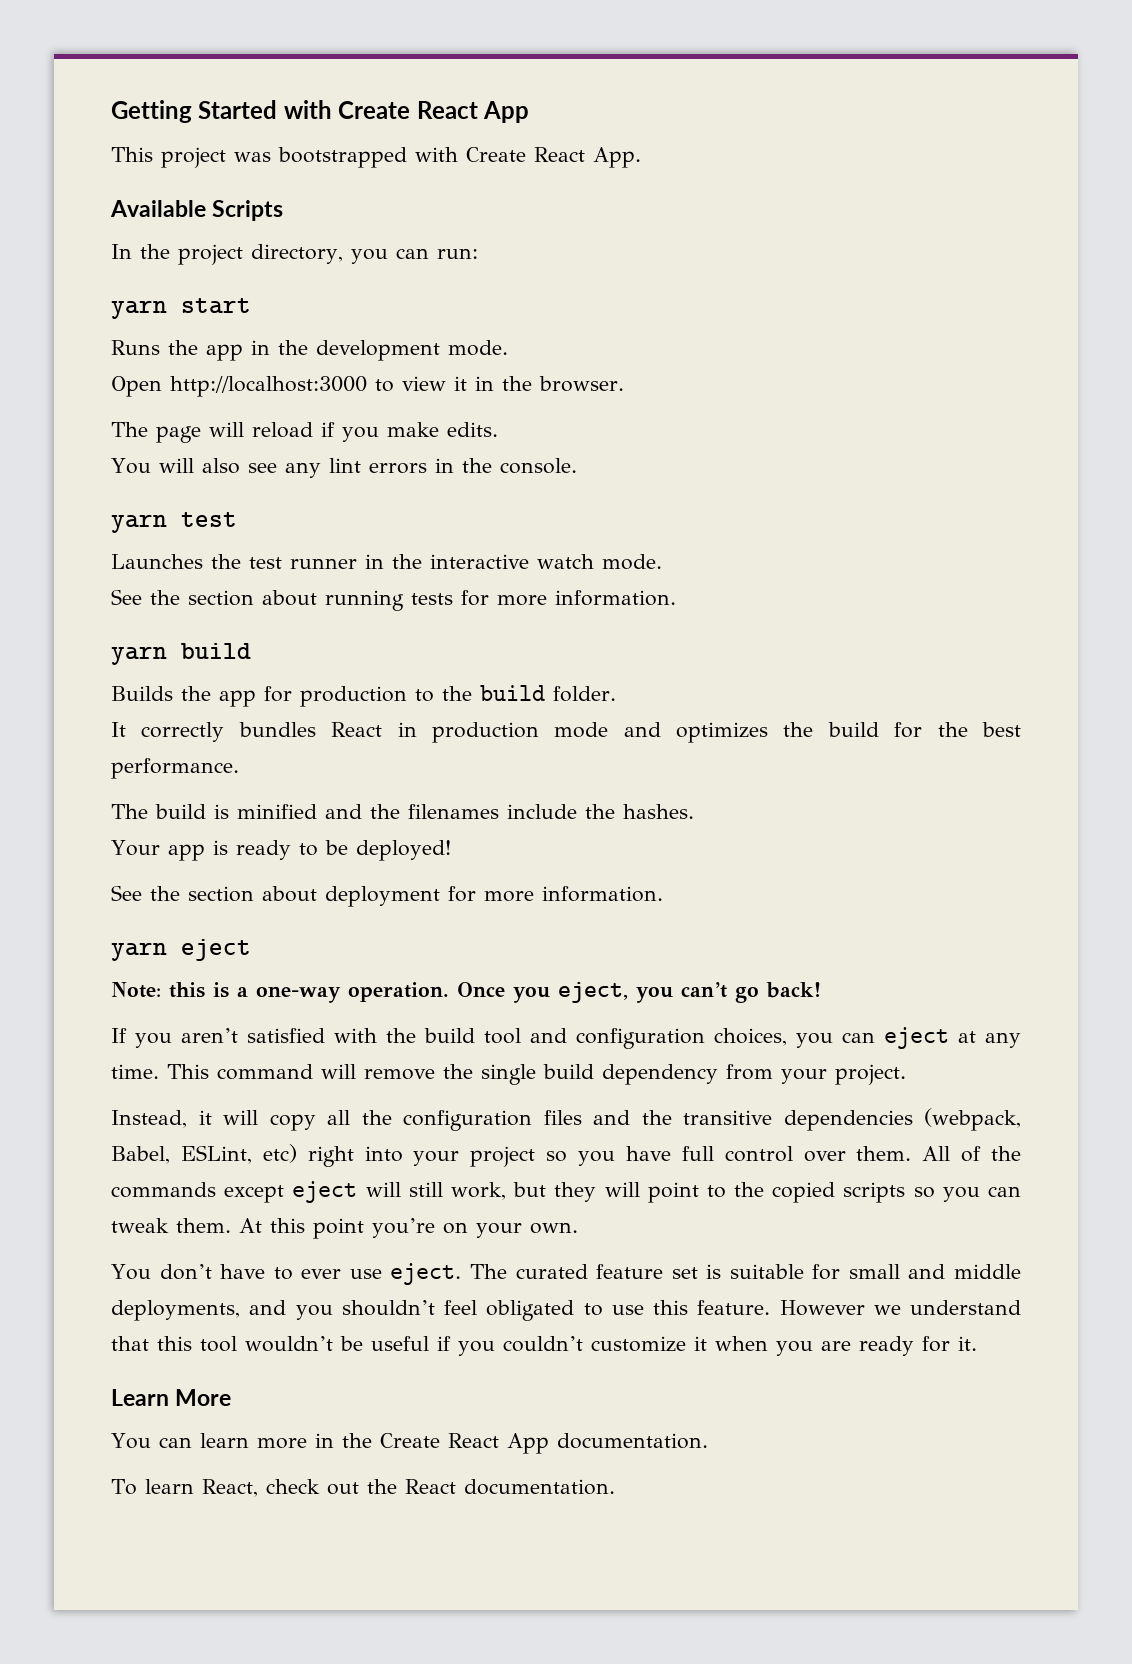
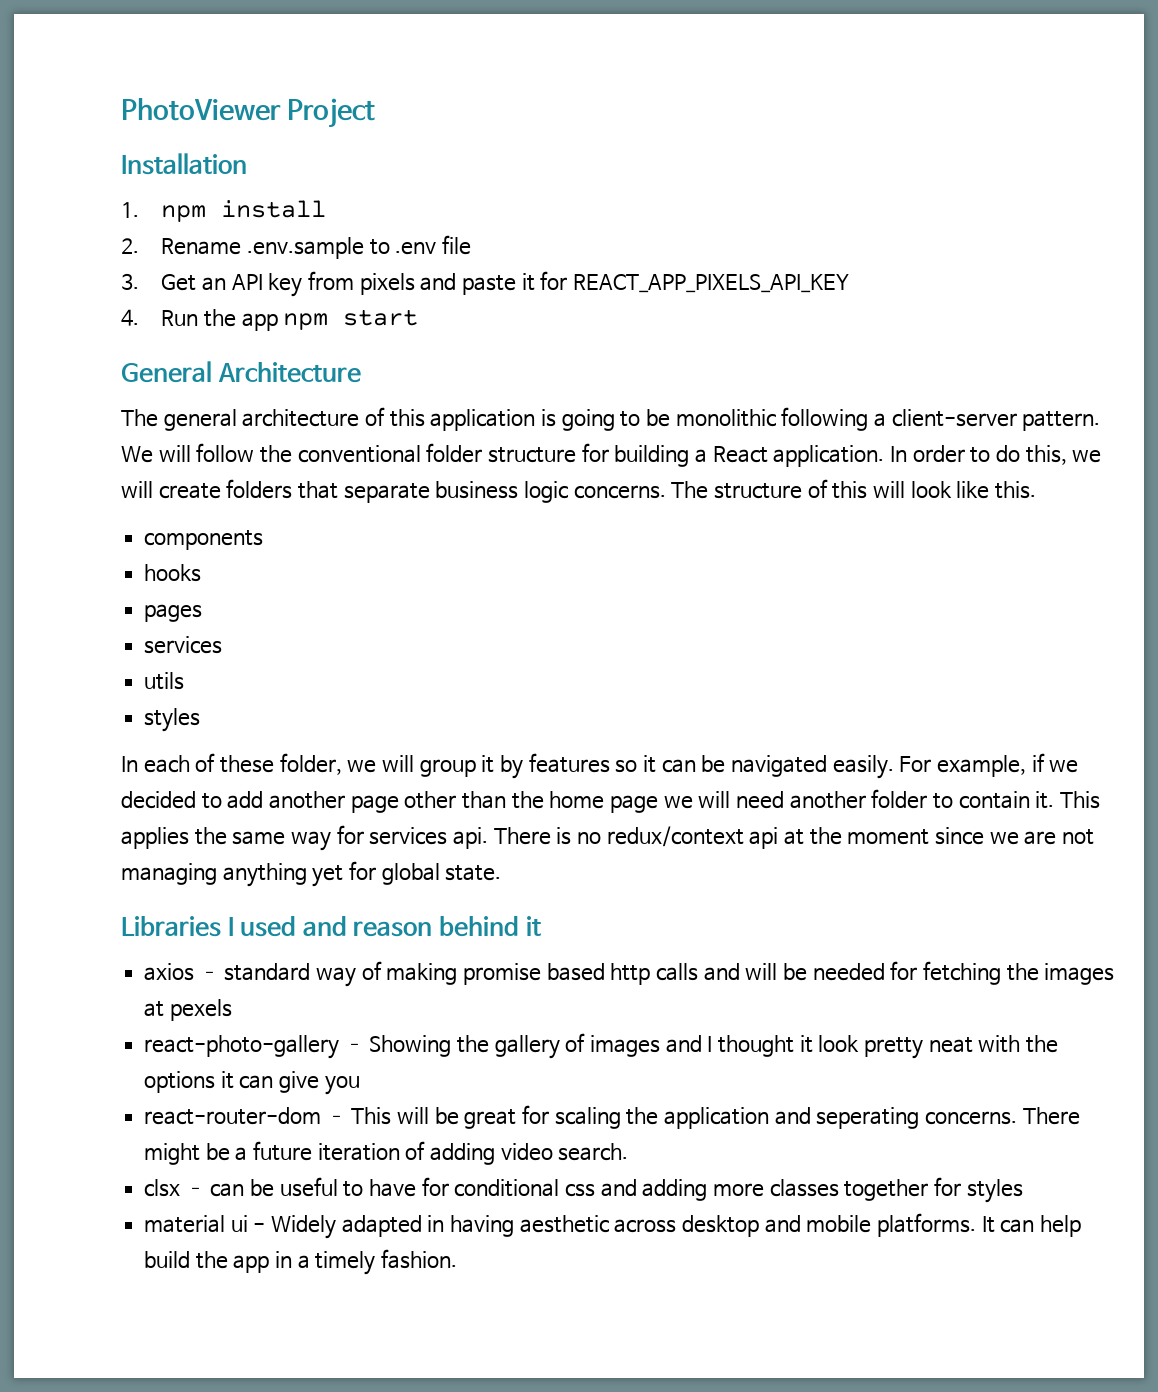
[111,100,530,123] [111,147,641,168] [110,200,284,221] [111,244,478,265] [111,298,251,319] [111,340,508,361] [111,376,624,397] [111,422,498,443] [111,458,577,478] [111,512,237,533] [111,554,662,570] [111,589,676,611] [111,643,251,665] [111,685,616,707] [111,722,1021,743] [111,758,239,779] [111,804,694,819] [111,840,451,861] [111,885,663,907] [111,939,251,961] [111,982,821,1003] [111,1027,1021,1049] [111,1064,906,1085] [111,1108,1021,1131] [111,1144,1021,1167] [111,1181,1021,1203] [111,1218,578,1239] [111,1263,1021,1285] [111,1300,1021,1321] [111,1336,977,1356] [111,1389,232,1406] [111,1433,708,1454] [111,1479,615,1497] Getting Started with Create React App // This project was bootstrapped with Create React App. // Available Scripts // In the project directory, you can run: // yarn start // Runs the app in the development mode. // Open http://localhost:3000 to view it in the browser. // The page will reload if you make edits. // You will also see any lint errors in the console. // yarn test // Launches the test runner in the interactive watch mode. // See the section about running tests for more information. // yarn build // Builds the app for production to the build folder. // It correctly bundles React in production mode and optimizes the build for the best performance. // The build is minified and the filenames include the hashes. // Your app is ready to be deployed! // See the section about deployment for more information. // yarn eject // Note: this is a one-way operation. Once you eject, you can’t go back! // If you aren’t satisfied with the build tool and configuration choices, you can eject at any time. This command will remove the single build dependency from your project. // Instead, it will copy all the configuration files and the transitive dependencies (webpack, Babel, ESLint, etc) right into your project so you have full control over them. All of the commands except eject will still work, but they will point to the copied scripts so you can tweak them. At this point you’re on your own. // You don’t have to ever use eject. The curated feature set is suitable for small and middle deployments, and you shouldn’t feel obligated to use this feature. However we understand that this tool wouldn’t be useful if you couldn’t customize it when you are ready for it. // Learn More // You can learn more in the Create React App documentation. // To learn React, check out the React documentation. -> [121,98,376,128] [121,153,247,175] [121,200,327,222] [121,235,471,259] [121,271,849,297] [121,309,419,331] [121,361,361,383] [121,407,1101,431] [121,443,1102,467] [121,479,1036,503] [144,530,264,550] [144,564,202,582] [144,604,203,622] [144,636,223,654] [144,672,185,690] [144,708,201,732] [121,753,1079,779] [121,789,1101,813] [121,825,1094,851] [121,861,502,887] [121,916,541,937] [144,961,1115,987] [144,999,232,1021] [144,1033,1059,1059] [144,1071,360,1095] [144,1105,1080,1129] [144,1141,629,1165] [144,1177,1023,1203] [144,1213,1082,1239] [144,1249,458,1275] PhotoViewer Project // Installation // 1. npm install // 2. Rename .env.sample to .env file // 3. Get an API key from pixels and paste it for REACT_APP_PIXELS_API_KEY // 4. Run the app npm start // General Architecture // The general architecture of this application is going to be monolithic following a client-server pattern. We will follow the conventional folder structure for building a React application. In order to do this, we will create folders that separate business logic concerns. The structure of this will look like this. // components // hooks // pages // services // utils // styles // In each of these folder, we will group it by features so it can be navigated easily. For example, if we decided to add another page other than the home page we will need another folder to contain it. This applies the same way for services api. There is no redux/context api at the moment since we are not managing anything yet for global state. // Libraries I used and reason behind it // axios – standard way of making promise based http calls and will be needed for fetching the images at pexels // react-photo-gallery – Showing the gallery of images and I thought it look pretty neat with the options it can give you // react-router-dom – This will be great for scaling the application and seperating concerns. There might be a future iteration of adding video search. // clsx – can be useful to have for conditional css and adding more classes together for styles // material ui - Widely adapted in having aesthetic across desktop and mobile platforms. It can help build the app in a timely fashion.

